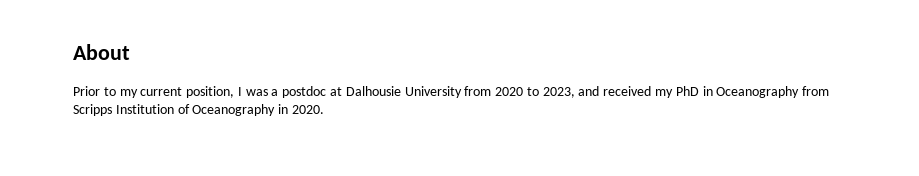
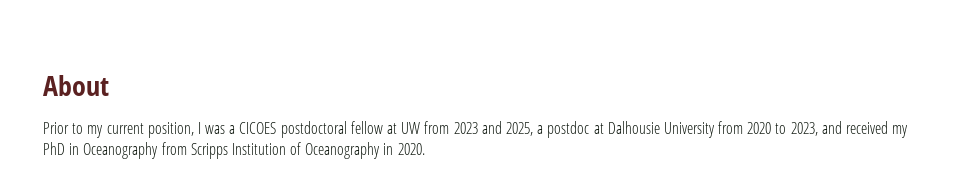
(279, 92) none -> [239,121,544,138] CICOES postdoctoral fellow at UW from 2023 and 2025, a

